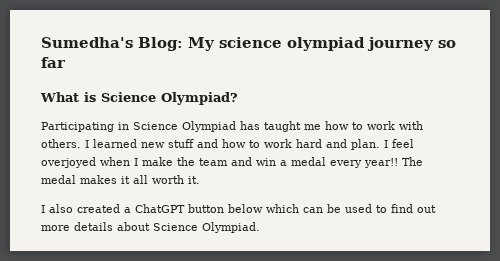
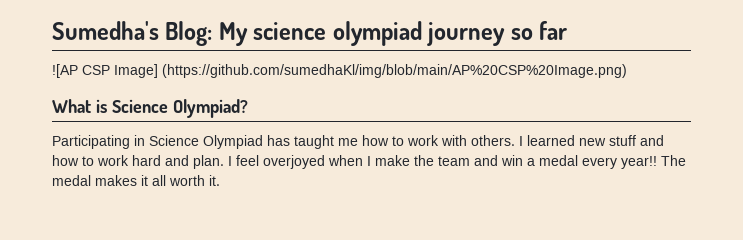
(66, 62) none -> [52,64,627,78] // ![AP CSP Image] (https://github.com/sumedhaKl/img/blob/main/AP%20CSP%20Image.png)
[41,204,436,213] [41,222,260,233] // I also created a ChatGPT button below which can be used to find out more details about Science Olympiad. -> (220, 180) none

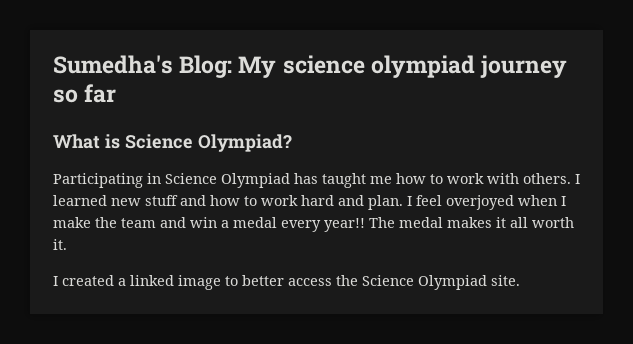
[52,64,627,78] // ![AP CSP Image] (https://github.com/sumedhaKl/img/blob/main/AP%20CSP%20Image.png) -> (117, 93) none
(220, 180) none -> [53,275,520,290] // I created a linked image to better access the Science Olympiad site.

